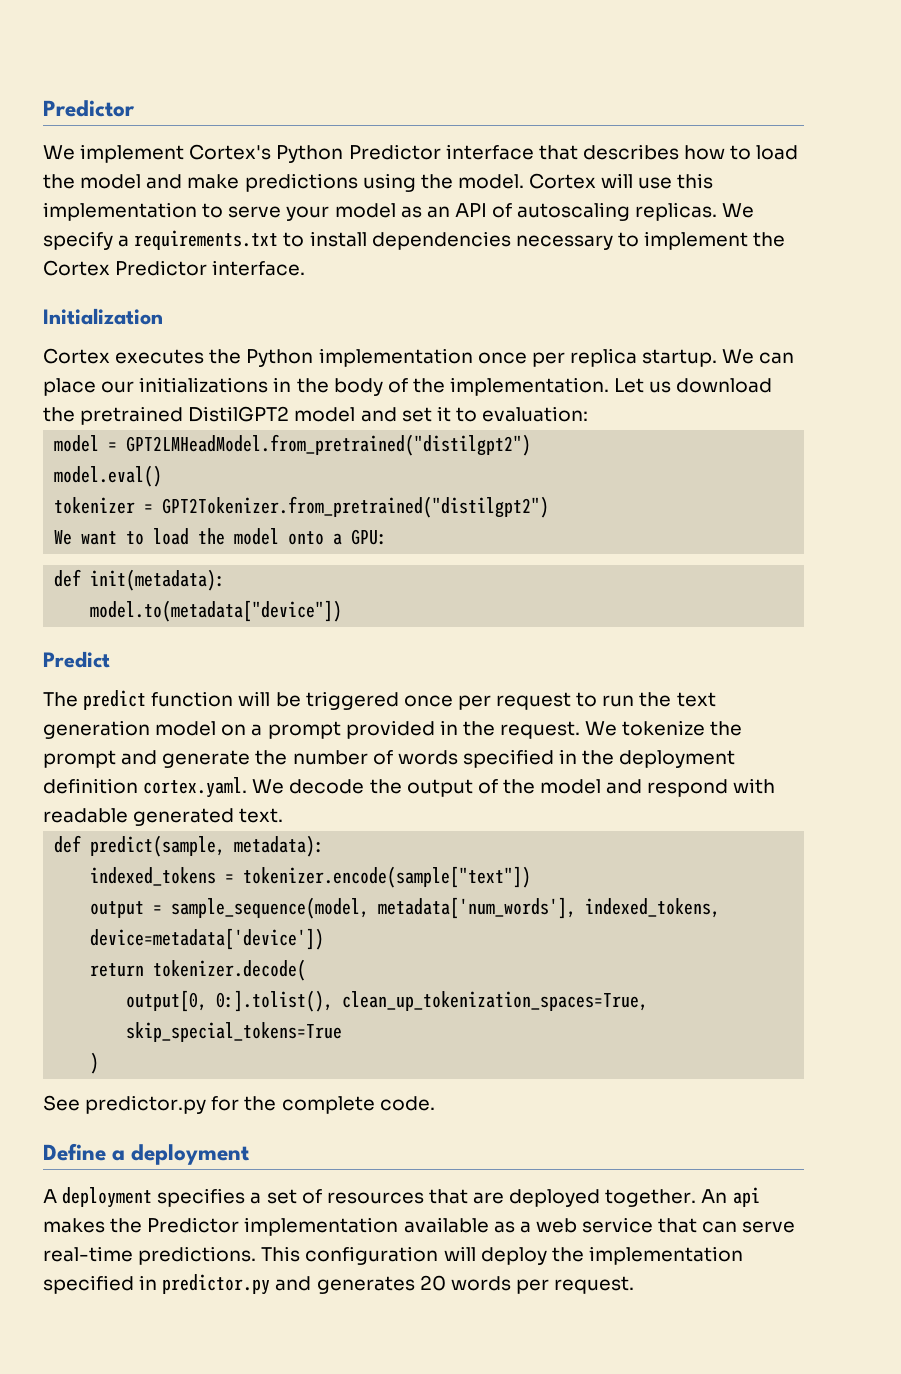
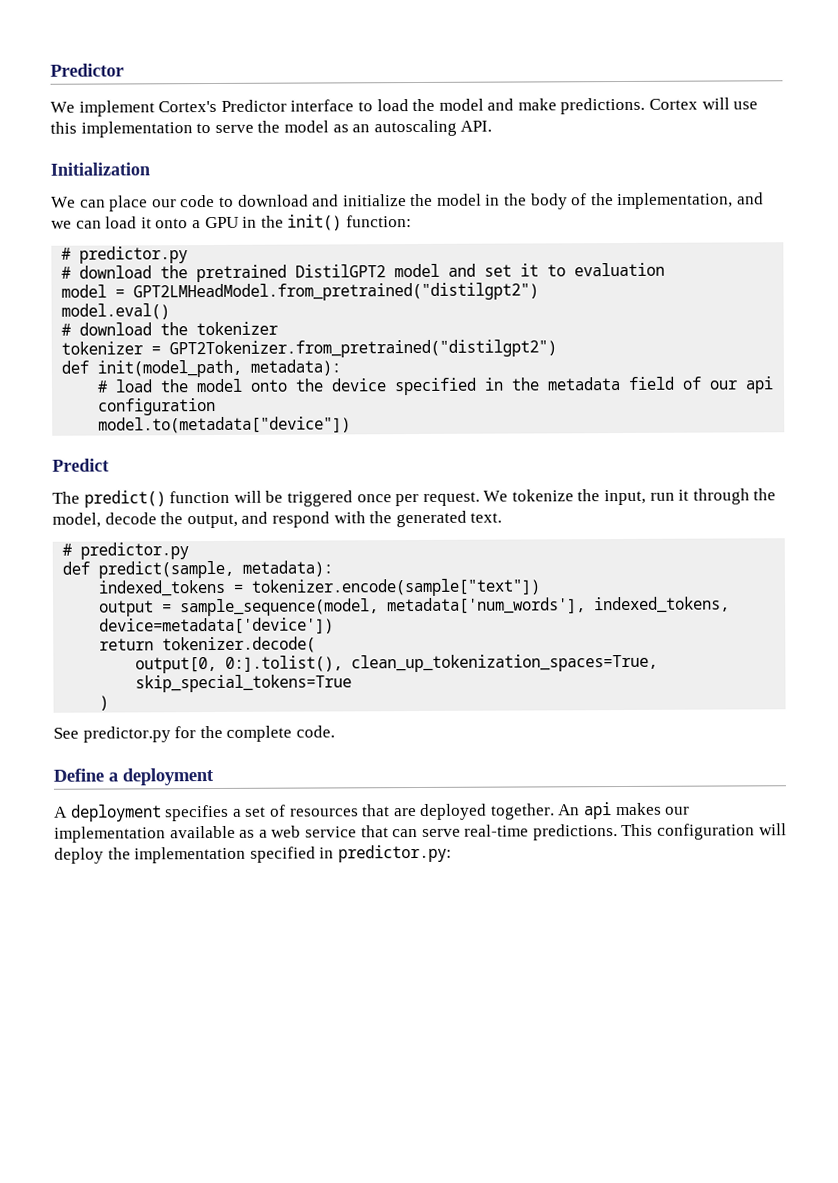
[276,145,344,163] Python -> (218, 106) none
[538,144,726,160] that describes how -> (355, 105) none
[244,173,524,192] predictions using the model. -> [560,97,646,115] predictions.
[286,206,330,221] your -> [257,120,281,133] the
[454,202,755,221] [43,230,786,250] [43,260,306,276] [43,308,163,325] [43,348,795,367] [43,377,269,396] API of autoscaling replicas. We specify a requirements.txt to install dependencies necessary to implement the Cortex Predictor interface. // Initialization // Cortex executes the Python implementation once per replica startup. We can place our initializations -> [373,119,493,137] [50,162,150,176] [51,193,482,212] autoscaling API. // Initialization // We can place our code to download and initialize the model
[450,377,672,396] implementation. Let us -> [617,192,765,210] [51,214,412,231] [61,246,189,264] [61,266,72,279] implementation, and we can load it onto a GPU in the init() function: // # predictor.py // #
[482,406,589,422] evaluation: -> [574,262,666,277] evaluation
(163, 476) none -> [61,321,279,336] // # download the tokenizer
[54,528,388,545] [54,569,226,591] We want to load the model onto a GPU: // def init(metadata): -> [61,359,342,378] [97,376,775,396] [98,397,217,416] def init(model_path, metadata): // # load the model onto the device specified in the metadata field of our api configuration
[83,690,147,710] predict -> [83,490,166,508] predict()
[496,692,716,710] [43,720,743,739] [43,749,736,768] [43,777,602,798] request to run the text generation model on a prompt provided in the request. We tokenize the prompt and generate the number of words specified in the deployment definition cortex.yaml. We decode the output of the model -> [422,488,777,506] [52,512,238,529] request. We tokenize the input, run it through the model, decode the output,
[43,808,128,823] readable -> [369,511,393,524] the
(284, 815) none -> [62,542,190,560] // # predictor.py
[110,1217,240,1233] the Predictor -> [665,806,691,815] our
[162,1274,635,1295] predictor.py and generates 20 words per request. -> [337,844,452,863] predictor.py:

